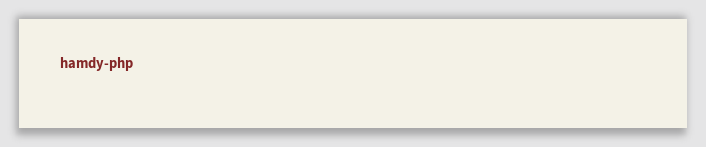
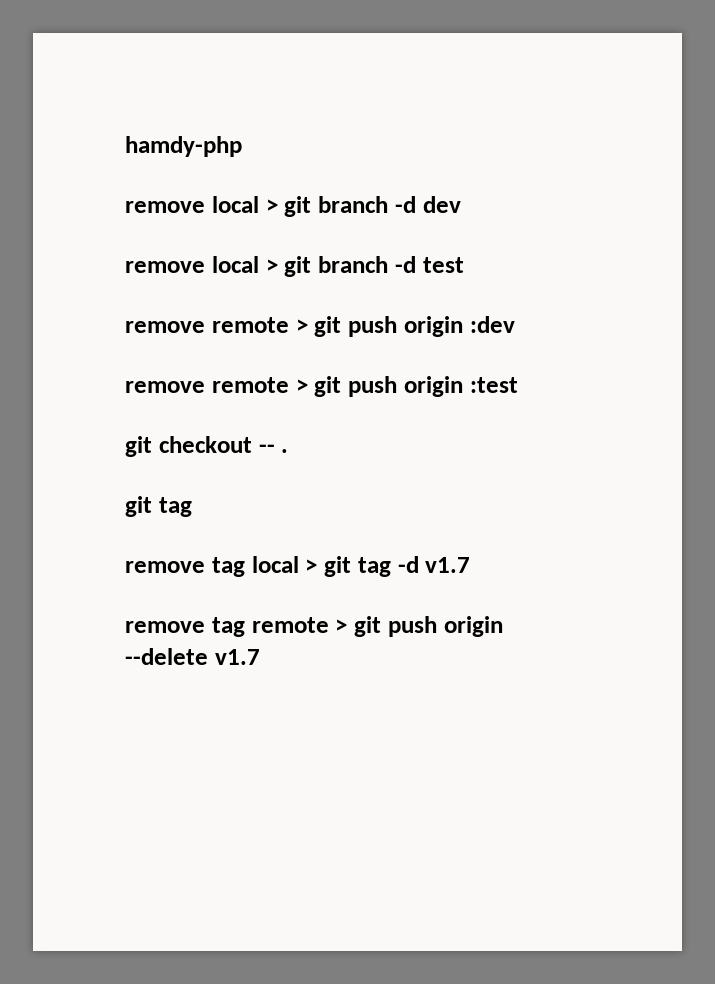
(133, 64) none -> [125,196,461,217] [125,256,464,277] [125,316,515,337] [125,376,518,397] [125,436,289,457] [125,496,192,517] [125,556,471,577] [125,616,503,637] [125,648,260,665] // remove local > git branch -d dev // remove local > git branch -d test // remove remote > git push origin :dev // remove remote > git push origin :test // git checkout -- . // git tag // remove tag local > git tag -d v1.7 // remove tag remote > git push origin --delete v1.7

